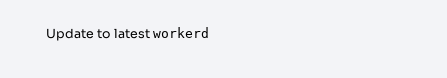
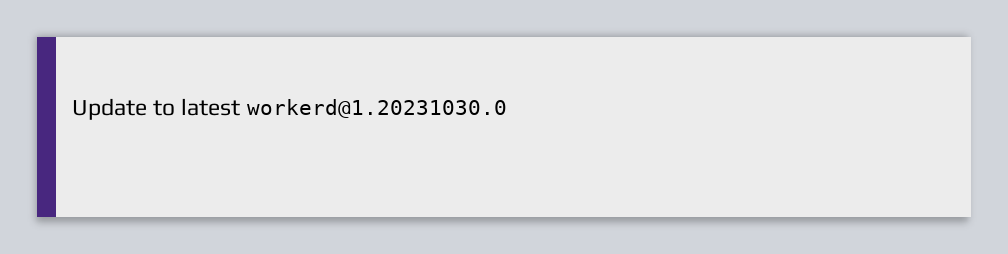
[153,27,210,38] workerd -> [246,99,507,118] workerd@1.20231030.0

